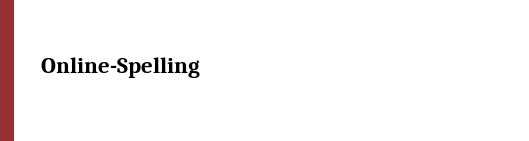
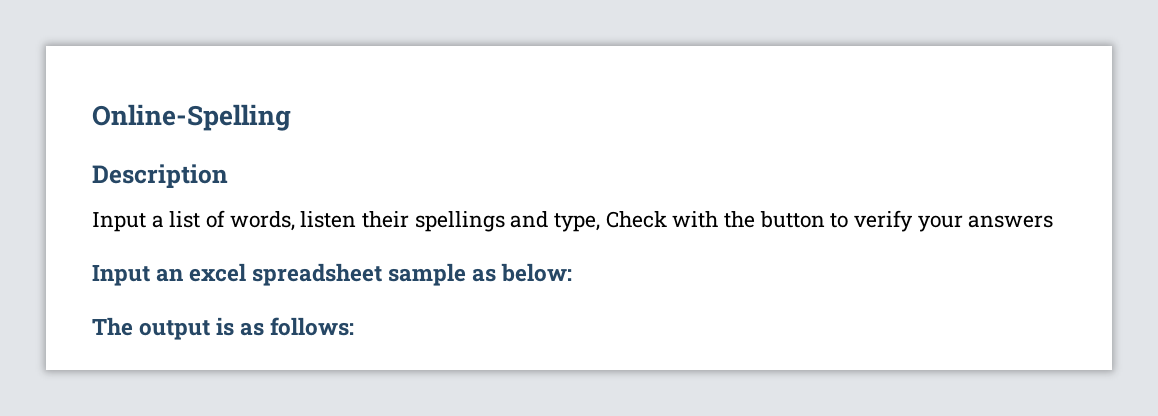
(200, 67) none -> [92,164,228,188] [92,210,1054,232] [92,263,573,286] [92,317,355,340] // Description // Input a list of words, listen their spellings and type, Check with the button to verify your answers // Input an excel spreadsheet sample as below: // The output is as follows:

